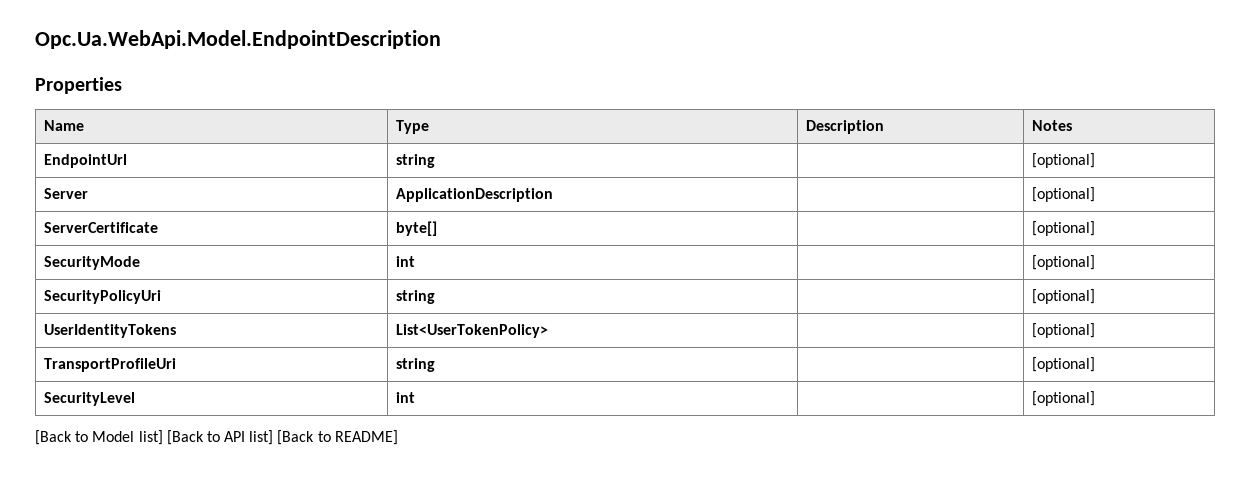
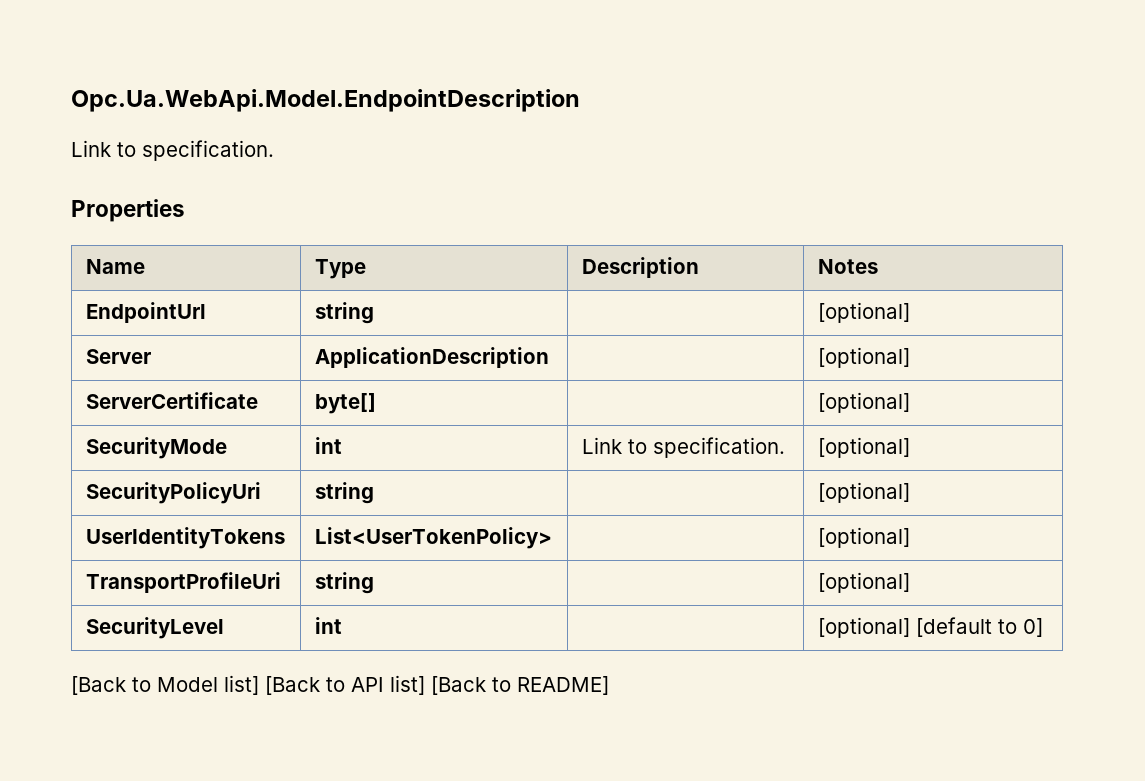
(441, 39) none -> [71,140,274,161] // Link to specification.
(415, 261) none -> [581,437,785,458] Link to specification.
(1095, 398) none -> [915,617,1043,637] [default to 0]

